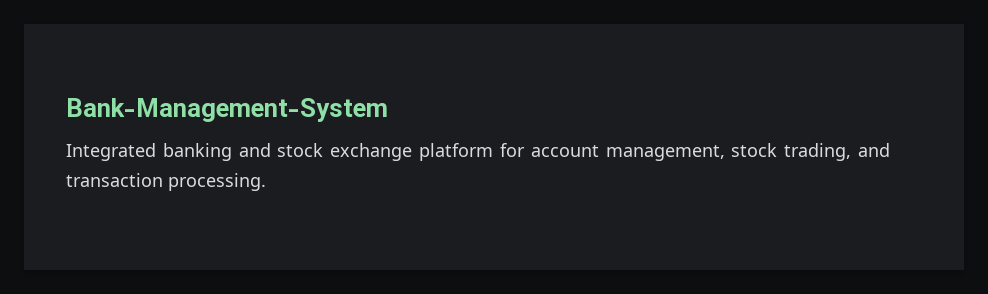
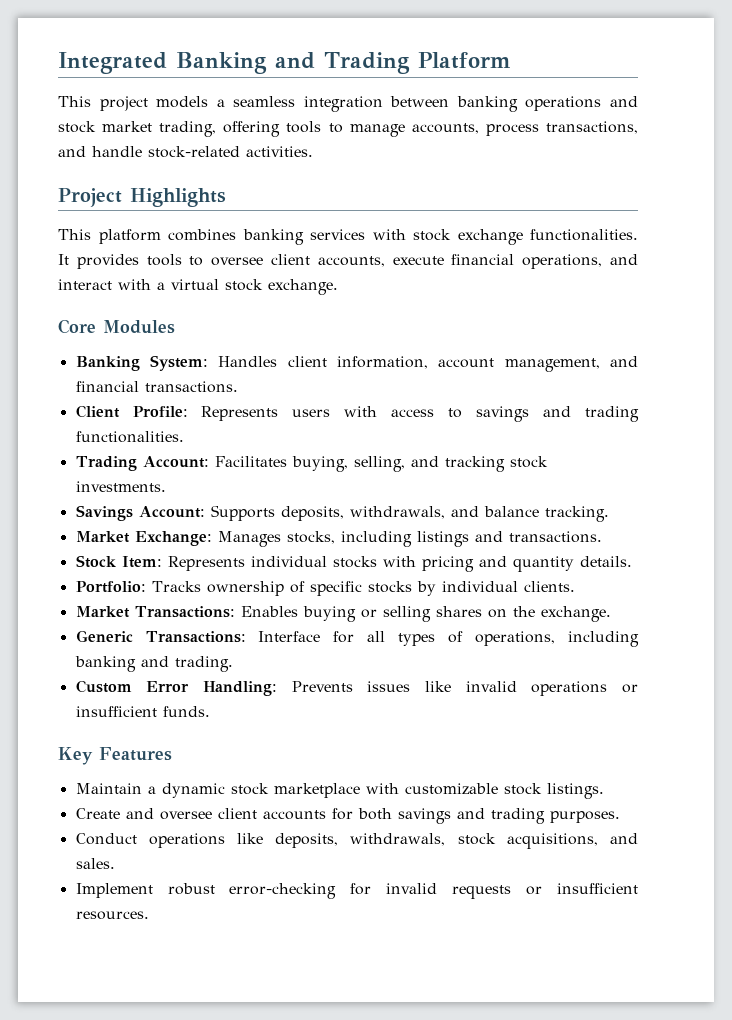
[66,98,388,122] [66,143,891,161] [66,173,266,191] Bank-Management-System // Integrated banking and stock exchange platform for account management, stock trading, and transaction processing. -> [58,52,511,74] [58,96,638,112] [58,121,638,137] [58,146,313,158] [58,188,226,207] [58,229,638,245] [58,254,638,269] [58,279,338,295] [58,319,175,334] [75,355,638,372] [75,381,238,393] [75,405,639,422] [75,431,184,443] [75,456,548,472] [75,481,166,492] [75,505,609,522] [75,531,602,547] [75,555,632,572] [75,581,575,596] [75,606,611,622] [75,630,639,647] [74,656,233,672] [75,680,638,696] [75,706,210,717] [58,747,172,765] [75,783,604,799] [75,808,620,824] [75,833,638,849] [75,858,115,869] [75,883,638,899] [75,911,149,920] Integrated Banking and Trading Platform // This project models a seamless integration between banking operations and stock market trading, offering tools to manage accounts, process transactions, and handle stock-related activities. // Project Highlights // This platform combines banking services with stock exchange functionalities. It provides tools to oversee client accounts, execute financial operations, and interact with a virtual stock exchange. // Core Modules // Banking System: Handles client information, account management, and financial transactions. // Client Profile: Represents users with access to savings and trading functionalities. // Trading Account: Facilitates buying, selling, and tracking stock investments. // Savings Account: Supports deposits, withdrawals, and balance tracking. // Market Exchange: Manages stocks, including listings and transactions. // Stock Item: Represents individual stocks with pricing and quantity details. // Portfolio: Tracks ownership of specific stocks by individual clients. // Market Transactions: Enables buying or selling shares on the exchange. // Generic Transactions: Interface for all types of operations, including banking and trading. // Custom Error Handling: Prevents issues like invalid operations or insufficient funds. // Key Features // Maintain a dynamic stock marketplace with customizable stock listings. // Create and oversee client accounts for both savings and trading purposes. // Conduct operations like deposits, withdrawals, stock acquisitions, and sales. // Implement robust error-checking for invalid requests or insufficient resources.

